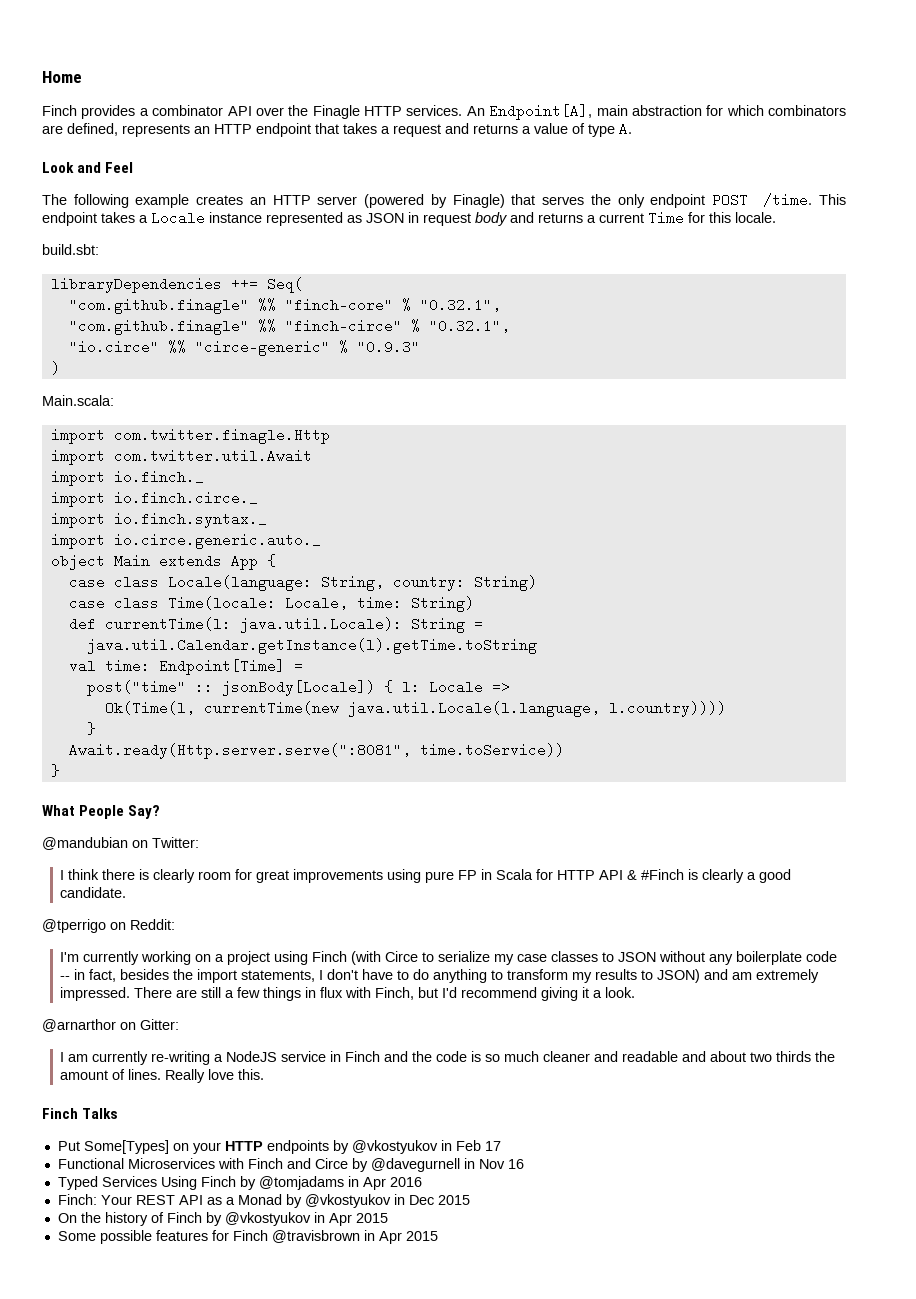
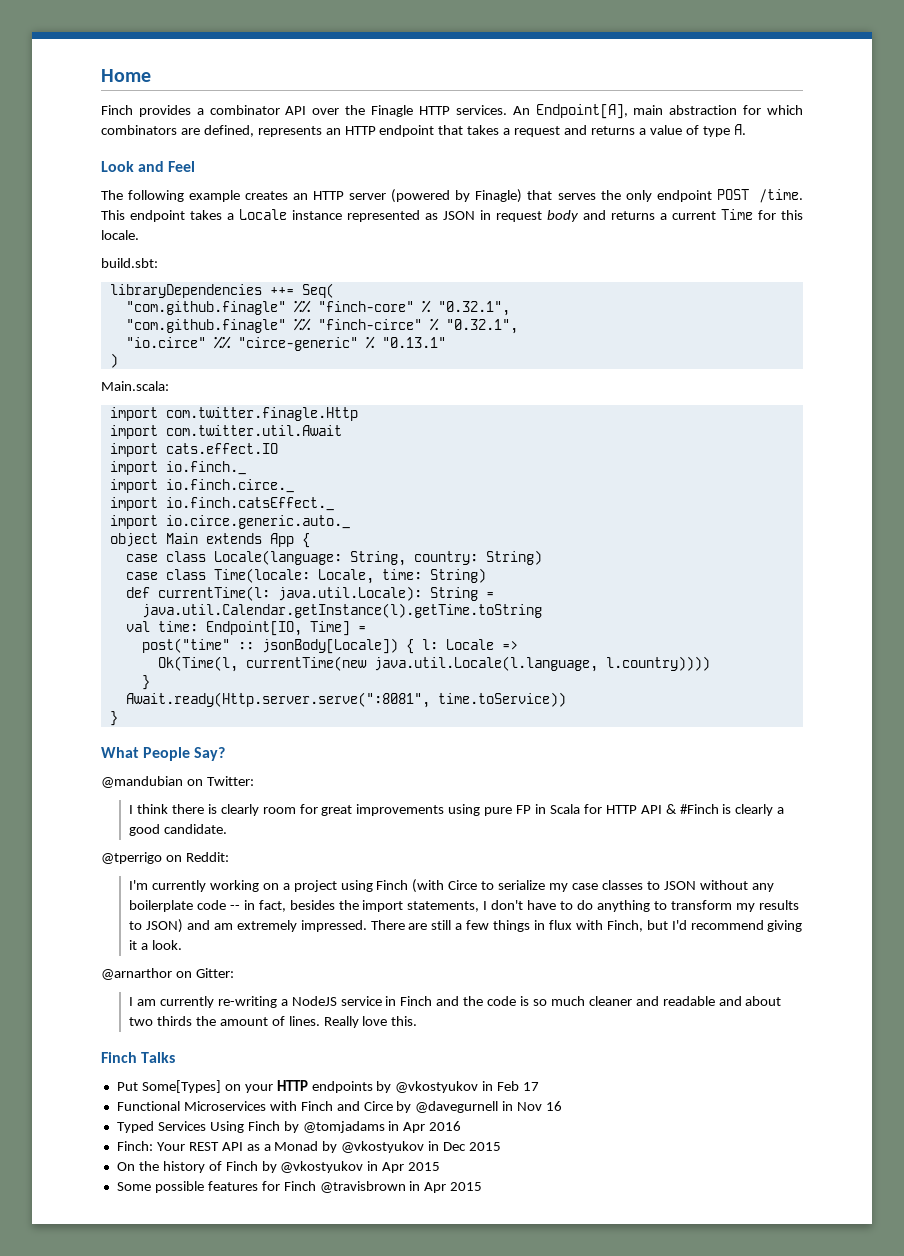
[356,340,420,354] "0.9.3" -> [381,337,446,348] "0.13.1"
(312, 456) none -> [109,443,278,457] // import cats.effect.IO
[113,512,267,528] io.finch.syntax._ -> [165,497,334,511] io.finch.catsEffect._
[158,659,285,675] Endpoint[Time] -> [205,621,350,636] Endpoint[IO, Time]

